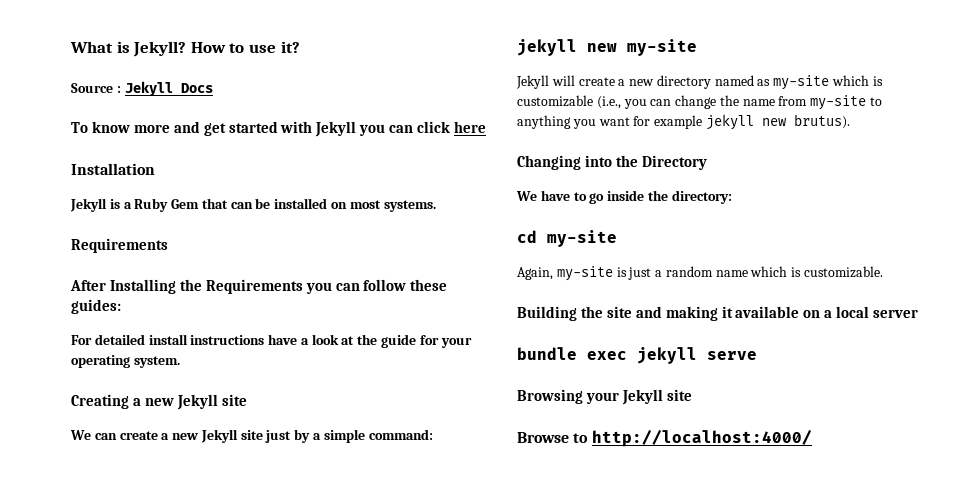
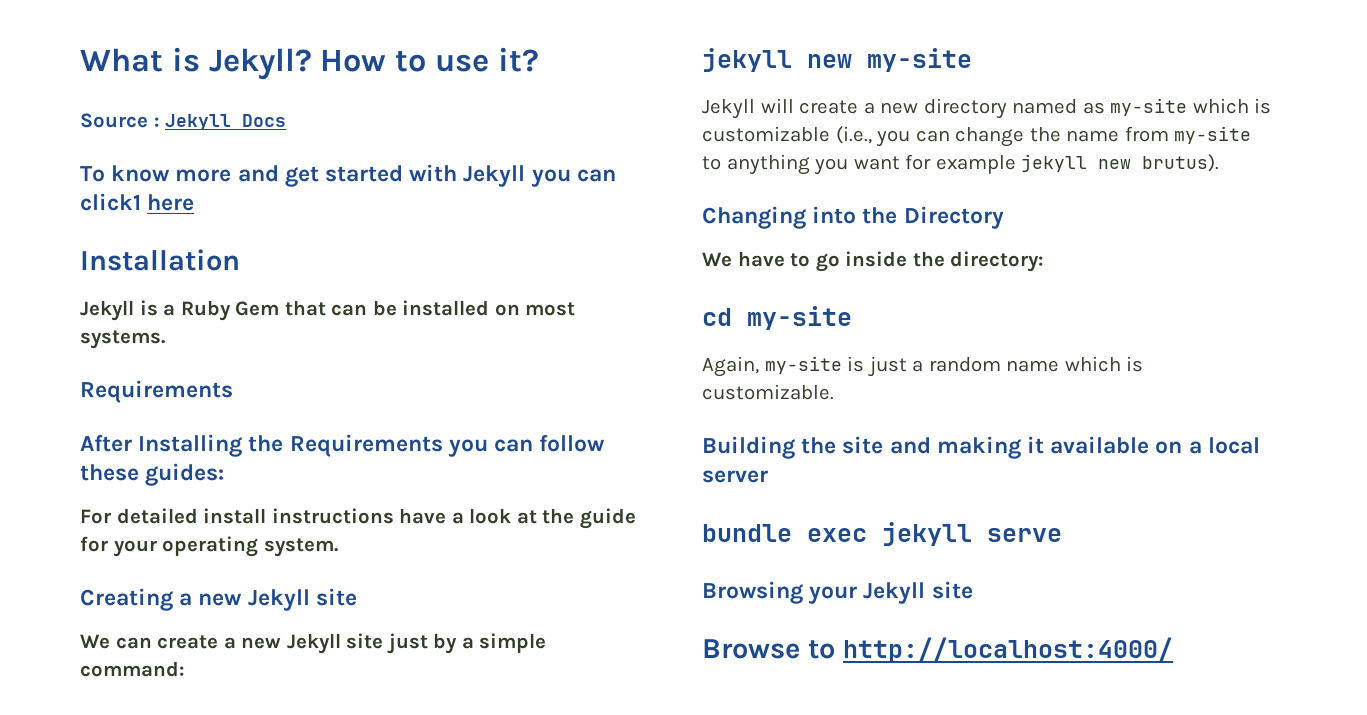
[417,121,451,133] click -> [80,193,141,211] click1

